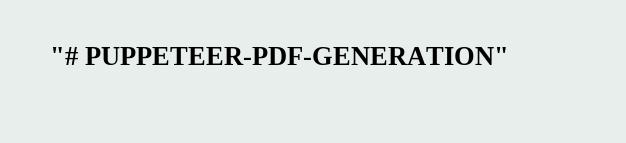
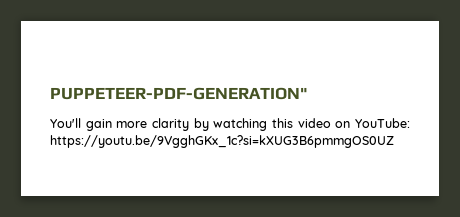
[50,47,78,65] "# -> (50, 93) none
(510, 56) none -> [50,118,410,131] [50,135,394,148] // You'll gain more clarity by watching this video on YouTube: https://youtu.be/9VgghGKx_1c?si=kXUG3B6pmmgOS0UZ

